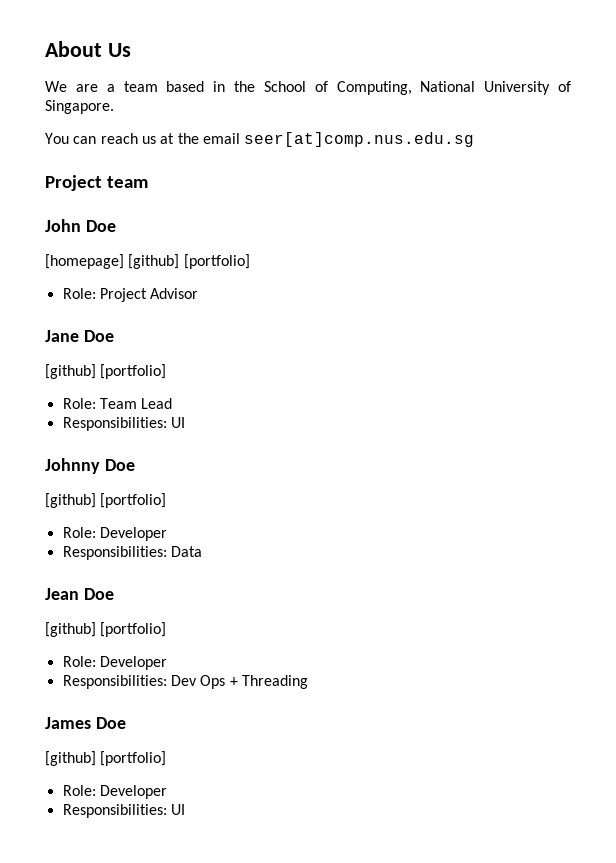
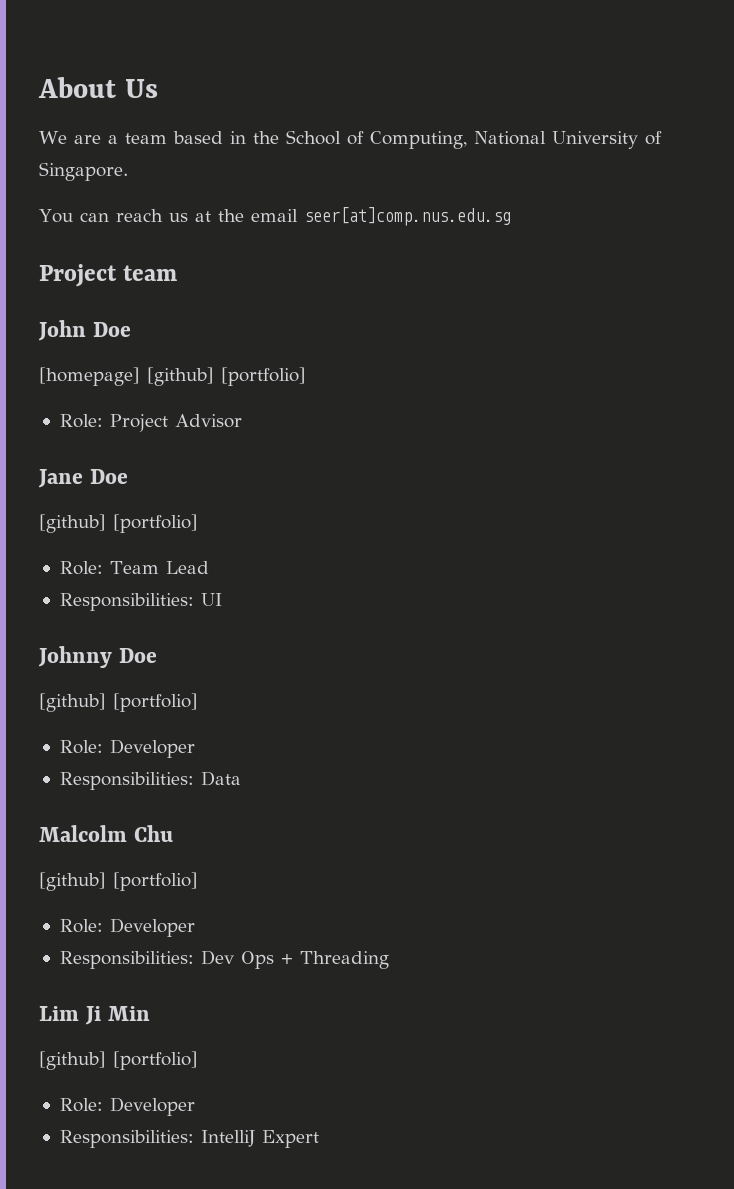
[45,588,114,600] Jean Doe -> [39,825,173,842] Malcolm Chu
[45,717,126,729] [45,751,167,766] [62,785,167,799] [62,804,185,818] James Doe // [github] [portfolio] // Role: Developer // Responsibilities: UI -> [39,1006,150,1025] [39,1051,198,1070] [59,1097,195,1116] [59,1130,319,1148] Lim Ji Min // [github] [portfolio] // Role: Developer // Responsibilities: IntelliJ Expert

